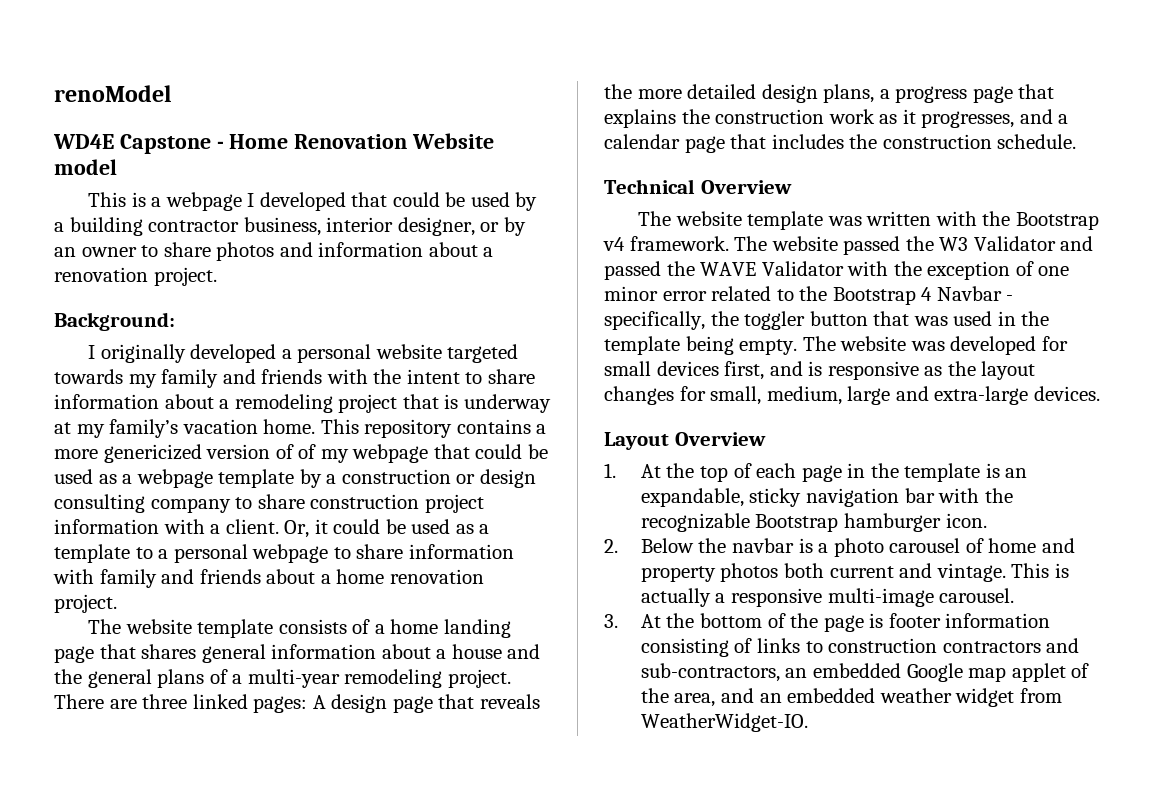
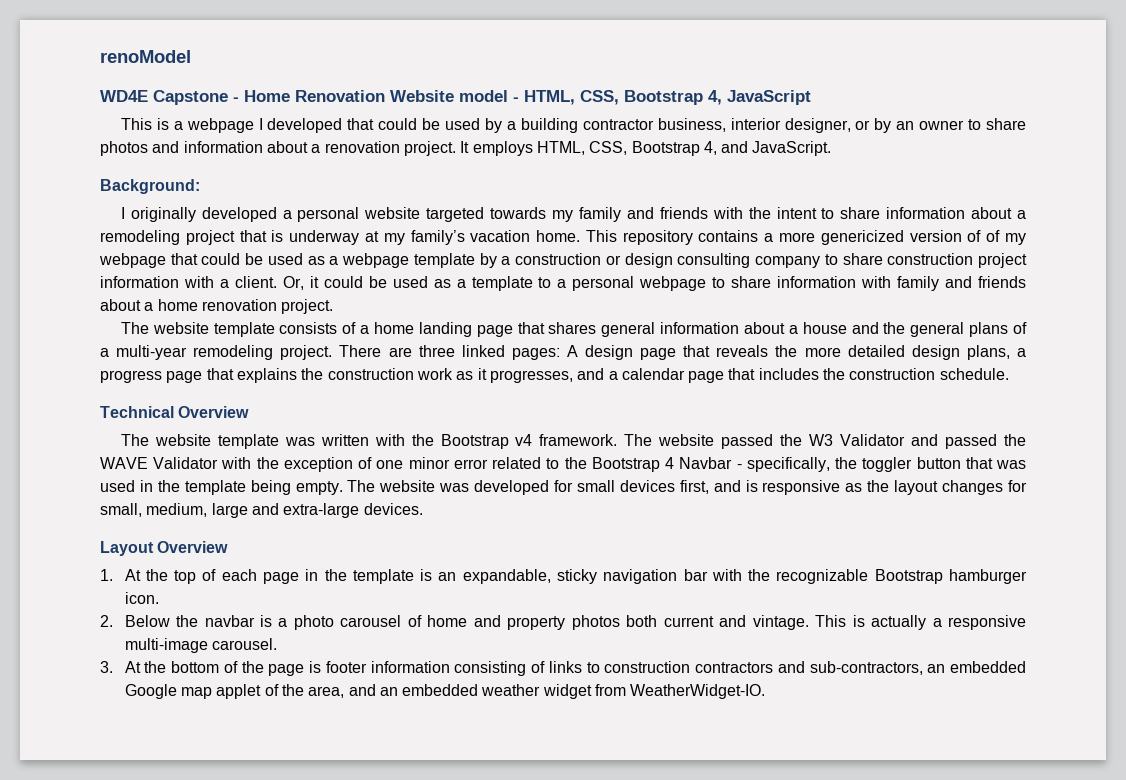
(117, 167) none -> [513,90,811,105] - HTML, CSS, Bootstrap 4, JavaScript
(217, 276) none -> [460,141,832,156] It employs HTML, CSS, Bootstrap 4, and JavaScript.

